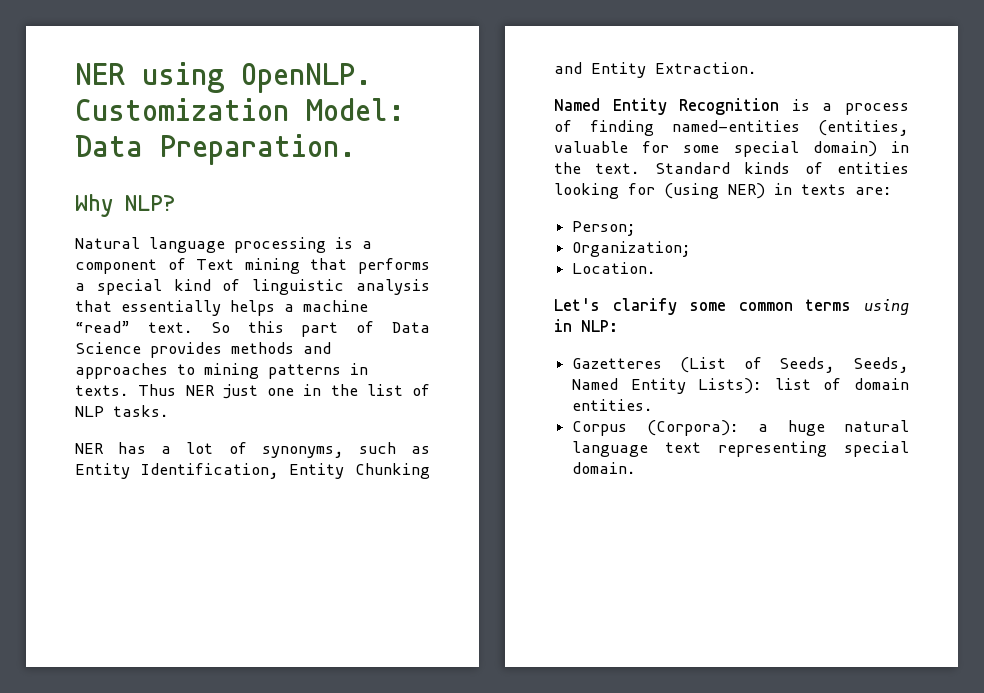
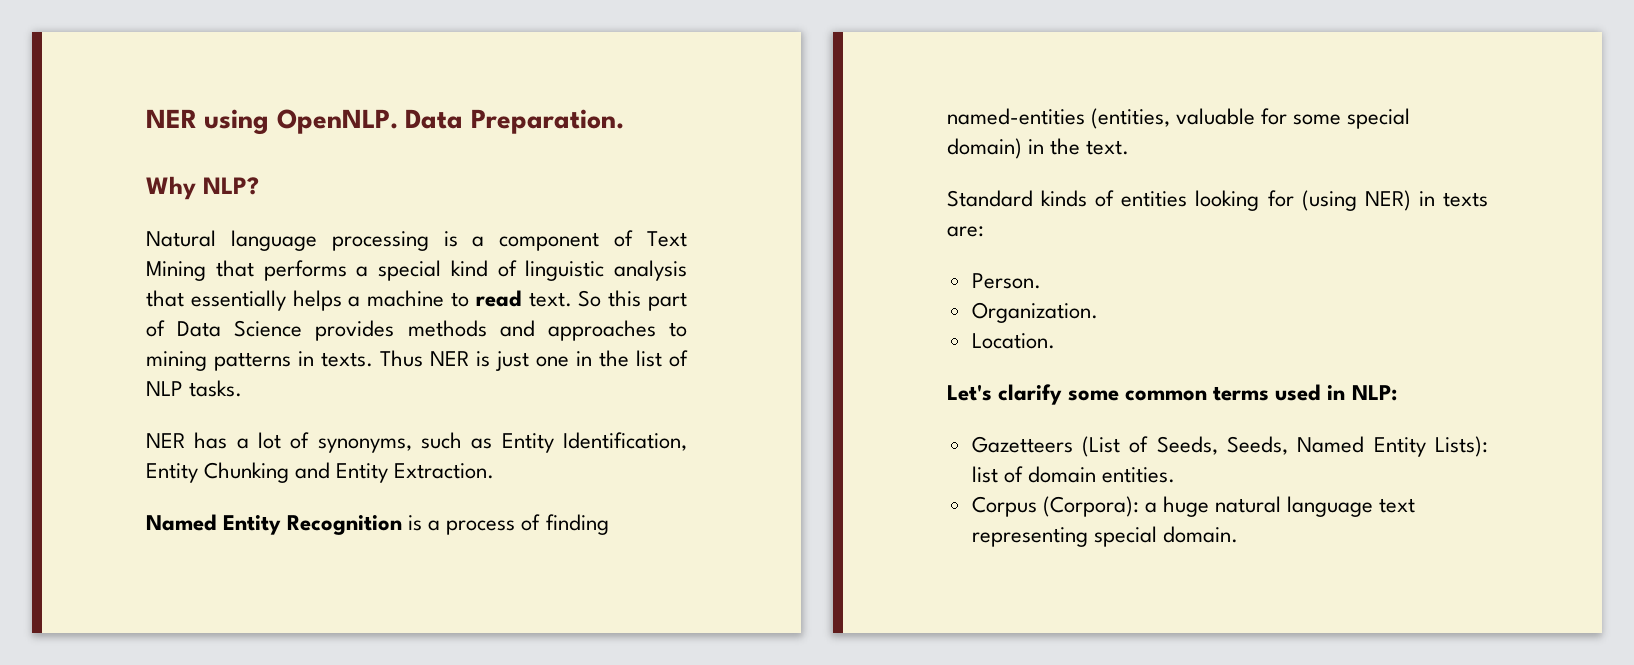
[75,98,405,121] Customization Model: -> (398, 121) none
[244,258,300,274] mining -> [146,261,206,281] Mining
[75,321,130,333] “read” -> [451,290,522,307] to read
(215, 390) none -> [476,351,490,367] is
(641, 168) none -> (1130, 147) //
[572,221,637,236] [572,241,692,257] Person; // Organization; -> [971,273,1041,289] [971,302,1098,323] Person. // Organization.
[864,299,909,315] using -> [1275,384,1322,401] used
[572,358,663,369] Gazetteres -> [971,436,1073,453] Gazetteers

